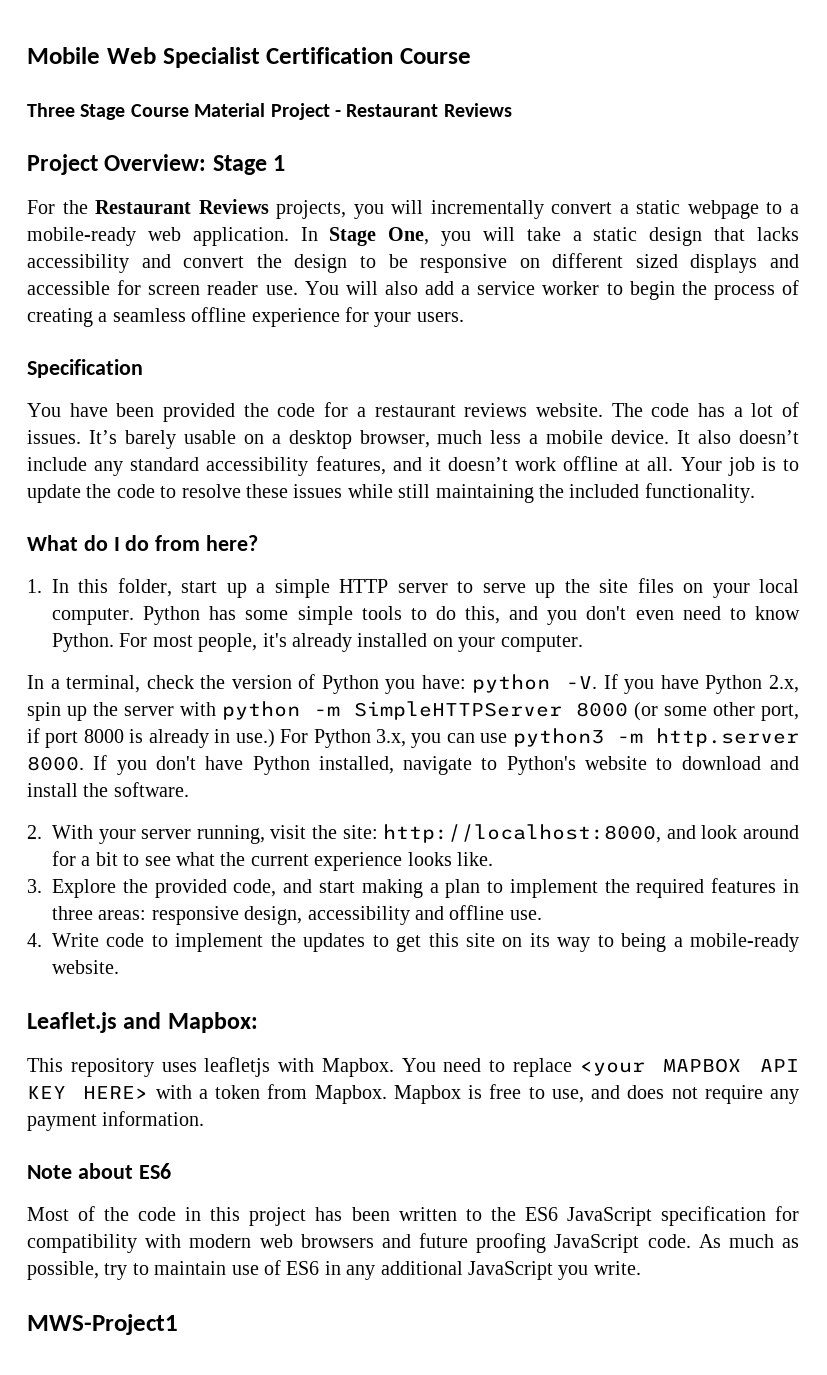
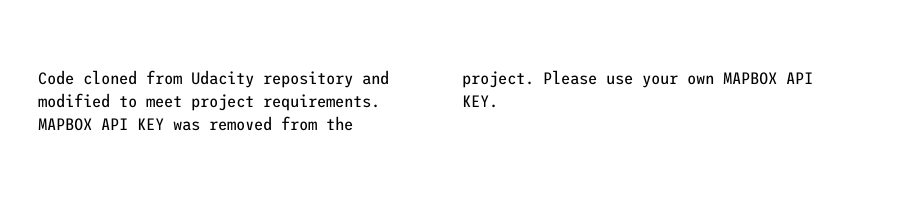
[27,47,471,68] [27,103,512,120] [27,154,286,175] [27,199,800,219] [27,227,799,246] [27,253,800,273] [27,280,799,300] [27,307,464,327] [27,359,143,378] [27,402,799,422] [27,430,799,449] [27,456,799,476] [27,483,755,503] [27,535,259,551] [27,578,800,598] [52,606,800,625] [52,633,583,652] [27,674,799,694] [27,701,799,721] [27,728,799,748] [27,755,799,775] [27,782,189,797] [27,824,800,844] [52,851,493,871] [27,878,800,898] [52,905,542,925] [27,933,799,952] [52,960,119,974] [27,1012,258,1033] [27,1057,799,1077] [27,1084,800,1104] [27,1111,205,1131] [27,1163,171,1179] [27,1206,800,1226] [27,1233,799,1253] [27,1260,641,1280] [27,1314,178,1335] Mobile Web Specialist Certification Course // Three Stage Course Material Project - Restaurant Reviews // Project Overview: Stage 1 // For the Restaurant Reviews projects, you will incrementally convert a static webpage to a mobile-ready web application. In Stage One, you will take a static design that lacks accessibility and convert the design to be responsive on different sized displays and accessible for screen reader use. You will also add a service worker to begin the process of creating a seamless offline experience for your users. // Specification // You have been provided the code for a restaurant reviews website. The code has a lot of issues. It’s barely usable on a desktop browser, much less a mobile device. It also doesn’t include any standard accessibility features, and it doesn’t work offline at all. Your job is to update the code to resolve these issues while still maintaining the included functionality. // What do I do from here? // 1. In this folder, start up a simple HTTP server to serve up the site files on your local computer. Python has some simple tools to do this, and you don't even need to know Python. For most people, it's already installed on your computer. // In a terminal, check the version of Python you have: python -V. If you have Python 2.x, spin up the server with python -m SimpleHTTPServer 8000 (or some other port, if port 8000 is already in use.) For Python 3.x, you can use python3 -m http.server 8000. If you don't have Python installed, navigate to Python's website to download and install the software. // 2. With your server running, visit the site: http://localhost:8000, and look around for a bit to see what the current experience looks like. // 3. Explore the provided code, and start making a plan to implement the required features in three areas: responsive design, accessibility and offline use. // 4. Write code to implement the updates to get this site on its way to being a mobile-ready website. // Leaflet.js and Mapbox: // This repository uses leafletjs with Mapbox. You need to replace <your MAPBOX API KEY HERE> with a token from Mapbox. Mapbox is free to use, and does not require any payment information. // Note about ES6 // Most of the code in this project has been written to the ES6 JavaScript specification for compatibility with modern web browsers and future proofing JavaScript code. As much as possible, try to maintain use of ES6 in any additional JavaScript you write. // MWS-Project1 -> [38,70,389,88] [38,93,380,111] [38,116,353,131] [462,70,813,88] [462,95,498,108] Code cloned from Udacity repository and modified to meet project requirements. MAPBOX API KEY was removed from the project. Please use your own MAPBOX API KEY.

